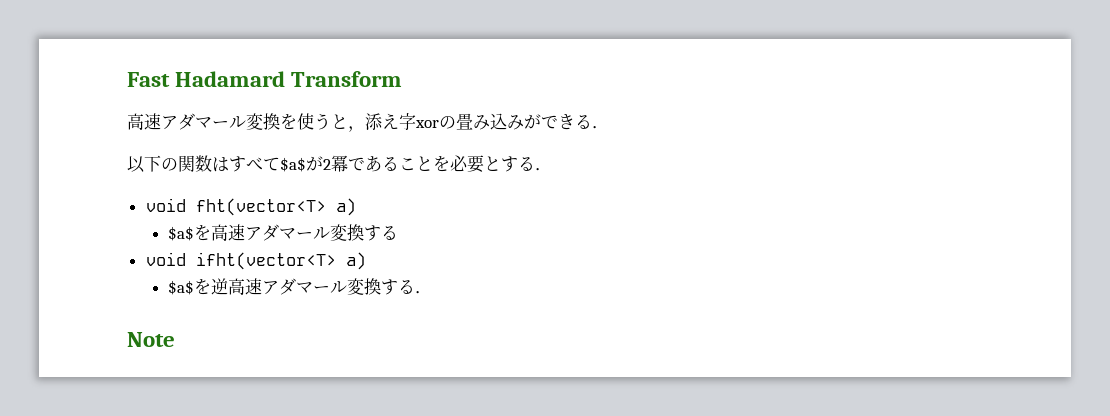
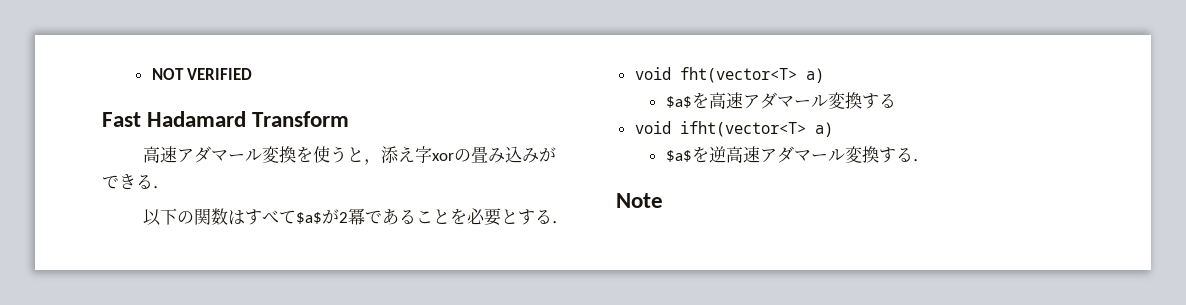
(127, 79) none -> [151,68,253,80] NOT VERIFIED //

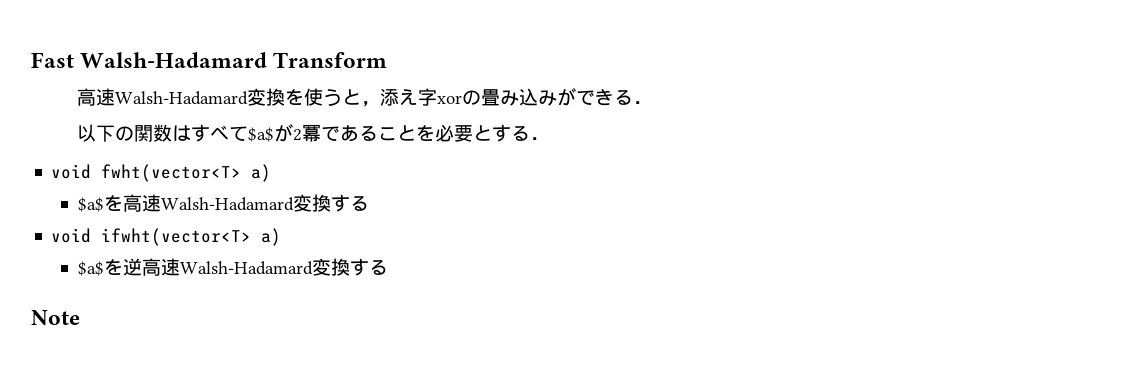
[151,68,253,80] [102,111,247,127] NOT VERIFIED // Fast Hadamard -> [31,52,268,68] Fast Walsh-Hadamard
[176,146,262,163] アダマール -> [114,91,248,105] Walsh-Hadamard
[679,67,797,83] fht(vector<T> -> [101,164,242,182] fwht(vector<T>
[742,92,828,109] アダマール -> [160,197,294,211] Walsh-Hadamard
[679,121,806,137] ifht(vector<T> -> [101,228,252,246] ifwht(vector<T>
[759,146,930,163] アダマール変換する． -> [179,258,388,276] Walsh-Hadamard変換する

